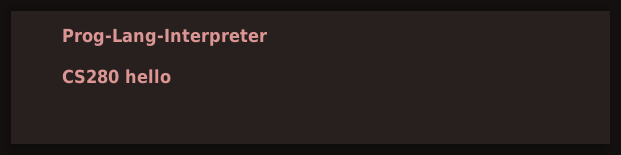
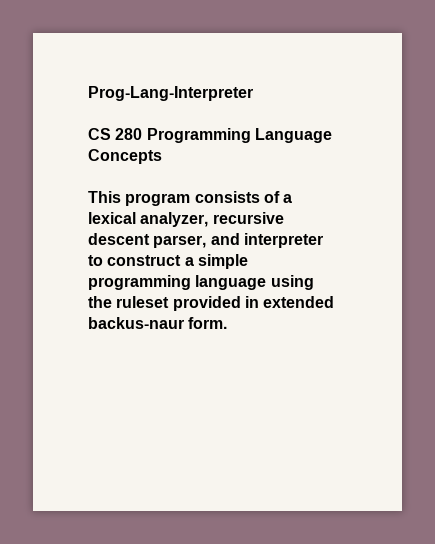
[62,69,171,84] CS280 hello -> [88,128,332,143] [88,149,162,164] [88,191,293,206] [88,212,284,227] [88,233,323,248] [88,254,248,269] [88,275,314,290] [88,296,335,311] [88,317,228,329] CS 280 Programming Language Concepts // This program consists of a lexical analyzer, recursive descent parser, and interpreter to construct a simple programming language using the ruleset provided in extended backus-naur form.

